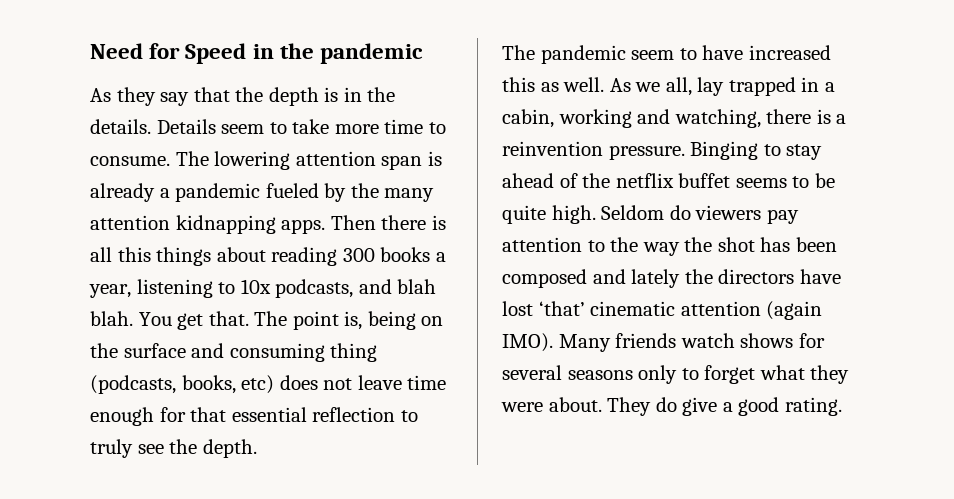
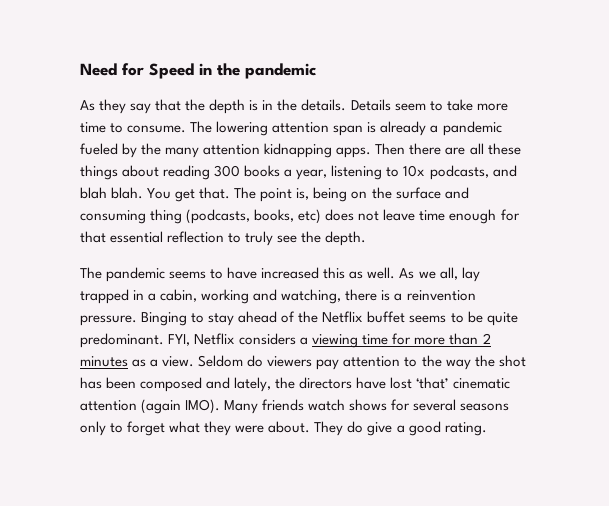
[431,215,446,230] [90,247,151,262] is all this -> [445,143,521,155] are all these
[631,50,675,60] seem -> [169,271,207,279] seems
[615,173,674,188] netflix -> [322,311,364,323] Netflix
[551,205,596,224] high. -> [80,333,491,348] [80,356,195,367] predominant. FYI, Netflix considers a viewing time for more than 2 minutes as a view.
[631,269,681,288] lately -> [234,377,272,392] lately,

